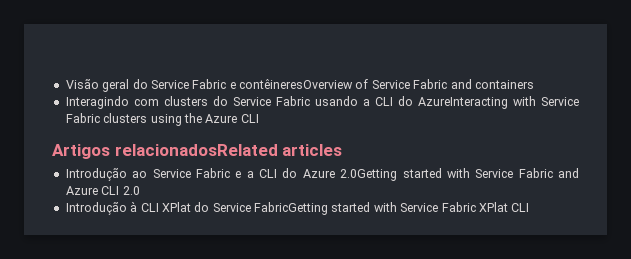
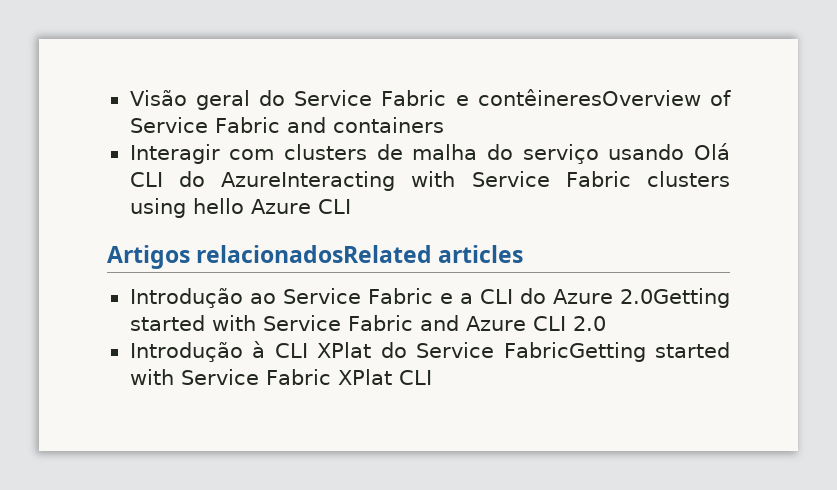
[65,96,129,109] Interagindo -> [129,144,220,164] Interagir
[212,96,370,106] do Service Fabric usando a -> [376,143,730,164] de malha do serviço usando Olá
[183,113,202,123] the -> [192,198,244,214] hello

